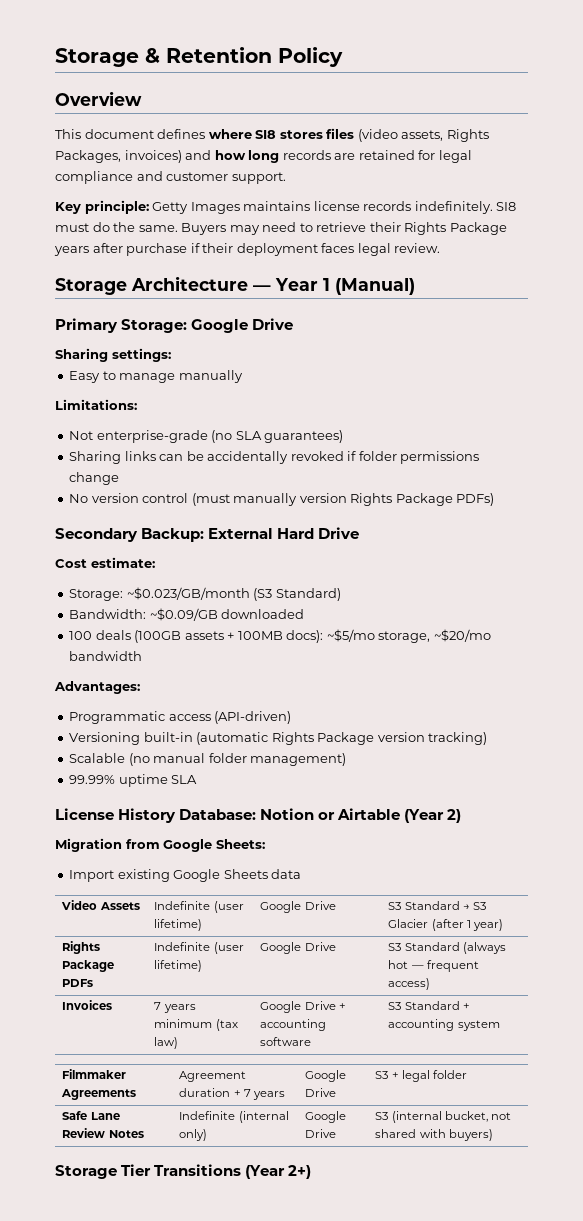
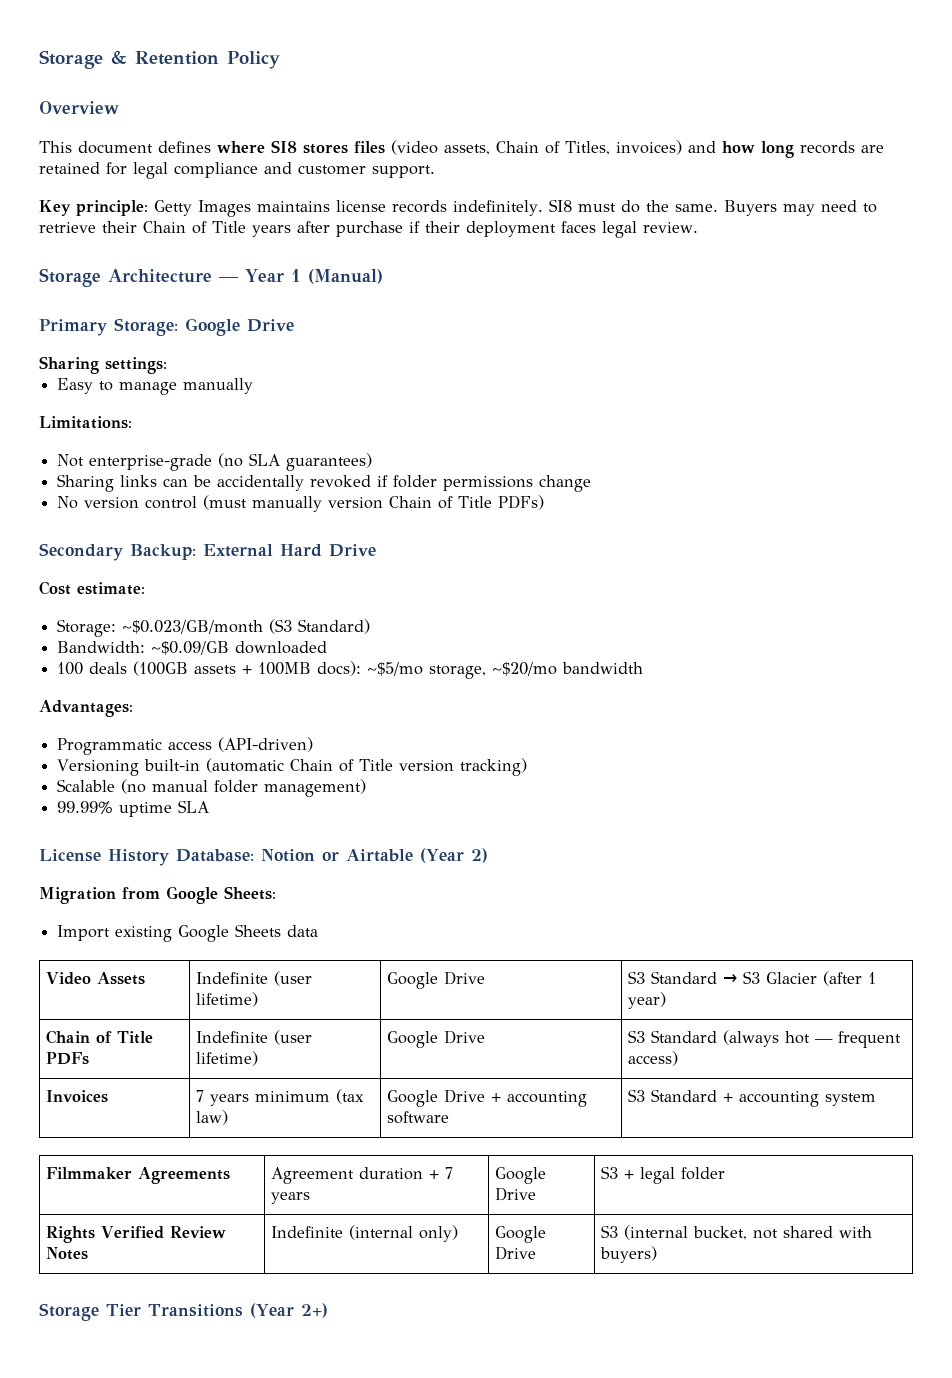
[446,129,489,142] [55,150,121,163] Rights Packages, -> [496,141,610,155] Chain of Titles,
[404,222,507,235] Rights Package -> [143,221,246,234] Chain of Title
[350,493,453,506] Rights Package -> [389,496,493,509] Chain of Title
[271,732,375,745] Rights Package -> [290,759,394,772] Chain of Title
[62,941,101,954] [62,960,115,972] Rights Package -> [45,1030,153,1044] Chain of Title
[62,1111,120,1120] Safe Lane -> [45,1226,164,1243] Rights Verified

